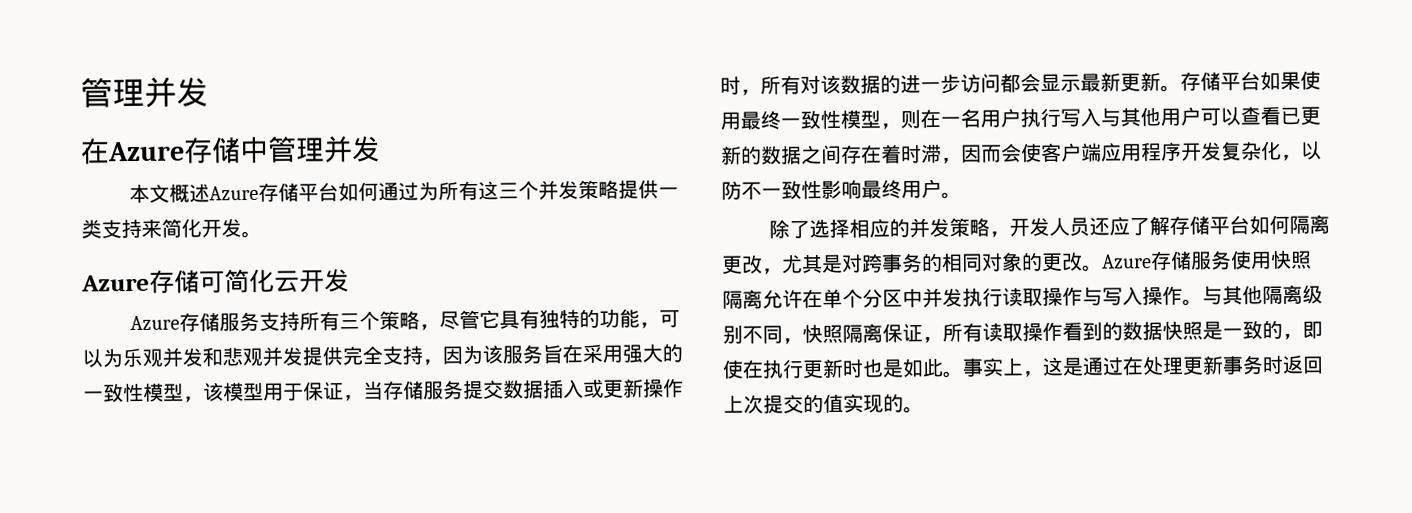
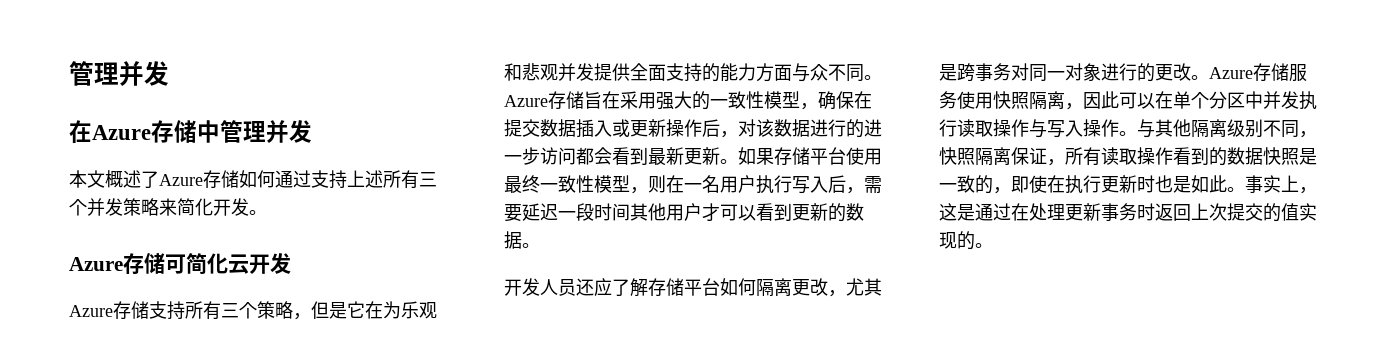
[208,182,339,202] Azure存储平台 -> [141,170,239,188] 了Azure存储
[417,179,679,201] [81,218,142,239] 为所有这三个并发策略提供一类支持 -> [311,170,437,189] [69,198,159,216] 支持上述所有三个并发策略
[218,311,260,332] 服务 -> (149, 310) none
[438,308,680,330] [82,344,543,368] 尽管它具有独特的功能，可以为乐观并发和悲观并发提供完全支持，因为该服务 -> [311,301,437,319] [504,63,882,82] [504,91,584,109] 但是它在为乐观和悲观并发提供全面支持的能力方面与众不同。Azure存储
[203,380,464,402] 该模型用于保证，当存储服务 -> [818,91,872,110] 确保在
[720,75,801,96] 时，所有 -> [702,119,738,138] 后，
(881, 84) none -> [810,119,846,137] 进行
[1040,73,1081,92] 显示 -> [612,147,648,165] 看到
[1180,70,1301,91] 存储平台如果 -> [738,147,846,165] 如果存储平台
[1100,106,1321,127] [721,140,1322,165] [721,178,962,200] [768,217,1010,239] 与其他用户可以查看已更新的数据之间存在着时滞，因而会使客户端应用程序开发复杂化，以防不一致性影响最终用户。 // 除了选择相应的并发策略， -> [828,175,882,194] [504,203,864,222] [504,231,540,249] 后，需要延迟一段时间其他用户才可以看到更新的数据。 //
[841,252,1023,273] 对跨事务的相同对象 -> [957,63,1137,82] 跨事务对同一对象进行
[762,289,803,309] 允许 -> [1065,91,1155,110] ，因此可以

